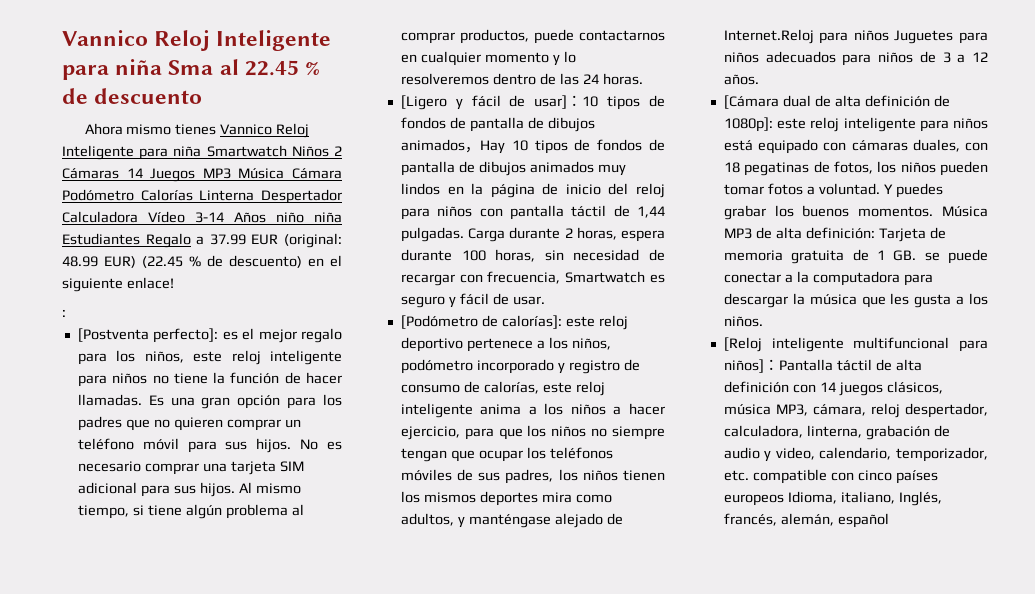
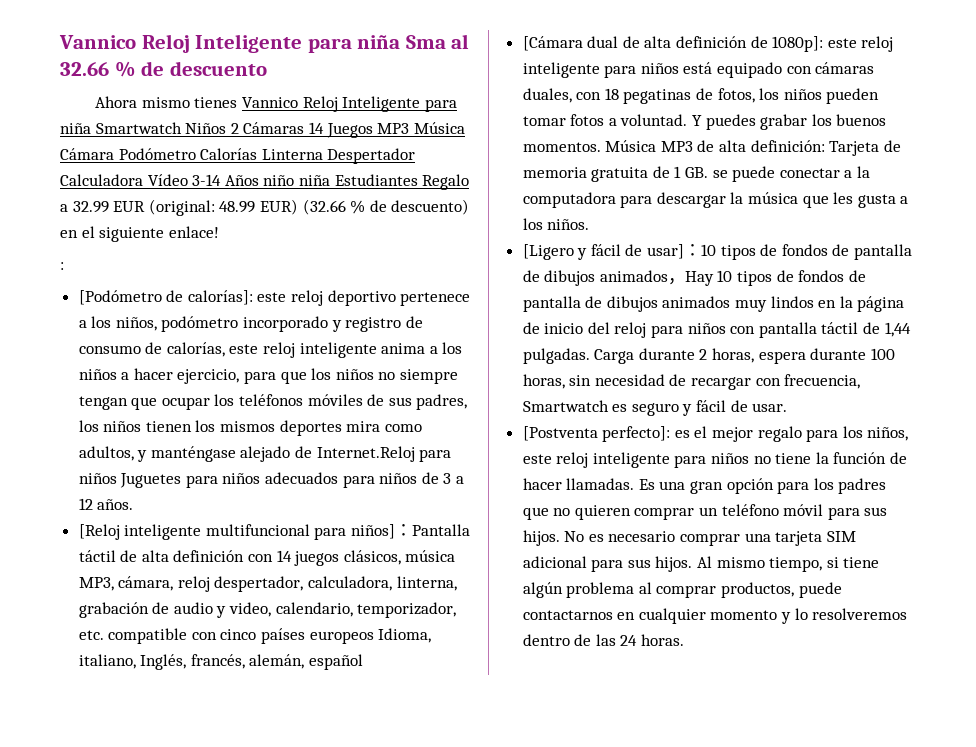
[244,60,299,76] 22.45 -> [60,62,109,76] 32.66
[209,234,246,245] 37.99 -> [72,201,109,213] 32.99
[142,256,183,268] (22.45 -> [302,199,346,215] (32.66
(66, 313) none -> [78,290,471,306] [78,316,423,332] [78,342,463,358] [78,368,459,384] [78,394,468,410] [78,420,422,436] [78,446,452,462] [78,472,465,488] [78,498,134,510] [78,524,471,540] [78,550,456,566] [78,576,457,592] [78,602,457,618] [78,628,432,644] [78,654,364,670] [522,36,894,52] [522,62,875,78] [522,88,880,104] [522,114,887,130] [522,140,901,156] [522,166,871,182] [522,192,909,208] [522,218,590,230] [522,244,913,260] [522,270,866,286] [522,296,905,312] [522,322,911,338] [522,348,895,364] [522,374,861,390] [522,400,788,416] // [Podómetro de calorías]: este reloj deportivo pertenece a los niños, podómetro incorporado y registro de consumo de calorías, este reloj inteligente anima a los niños a hacer ejercicio, para que los niños no siempre tengan que ocupar los teléfonos móviles de sus padres, los niños tienen los mismos deportes mira como adultos, y manténgase alejado de Internet.Reloj para niños Juguetes para niños adecuados para niños de 3 a 12 años. // [Reloj inteligente multifuncional para niños]：Pantalla táctil de alta definición con 14 juegos clásicos, música MP3, cámara, reloj despertador, calculadora, linterna, grabación de audio y video, calendario, temporizador, etc. compatible con cinco países europeos Idioma, italiano, Inglés, francés, alemán, español // [Cámara dual de alta definición de 1080p]: este reloj inteligente para niños está equipado con cámaras duales, con 18 pegatinas de fotos, los niños pueden tomar fotos a voluntad. Y puedes grabar los buenos momentos. Música MP3 de alta definición: Tarjeta de memoria gratuita de 1 GB. se puede conectar a la computadora para descargar la música que les gusta a los niños. // [Ligero y fácil de usar]：10 tipos de fondos de pantalla de dibujos animados，Hay 10 tipos de fondos de pantalla de dibujos animados muy lindos en la página de inicio del reloj para niños con pantalla táctil de 1,44 pulgadas. Carga durante 2 horas, espera durante 100 horas, sin necesidad de recargar con frecuencia, Smartwatch es seguro y fácil de usar.
[400,95,665,110] [400,117,595,132] [400,139,665,154] [400,161,626,176] [400,183,665,198] [400,205,665,220] [400,227,665,242] [400,249,665,262] [400,271,665,286] [400,293,545,308] [400,315,628,330] [400,337,611,352] [400,359,640,374] [400,381,605,396] [400,403,665,418] [400,425,665,440] [400,447,613,462] [400,469,665,484] [400,491,612,506] [400,513,623,528] [723,29,989,44] [723,51,988,66] [723,74,759,85] [723,95,950,109] [723,117,988,132] [723,139,988,154] [723,161,988,176] [723,183,943,198] [723,205,988,220] [723,227,946,242] [723,249,988,264] [723,271,933,286] [723,293,988,308] [723,316,763,327] [723,337,988,352] [723,359,922,373] [723,381,943,396] [723,403,988,418] [723,425,950,440] [723,447,988,462] [723,469,938,484] [723,491,942,506] [723,513,889,528] // [Ligero y fácil de usar]：10 tipos de fondos de pantalla de dibujos animados，Hay 10 tipos de fondos de pantalla de dibujos animados muy lindos en la página de inicio del reloj para niños con pantalla táctil de 1,44 pulgadas. Carga durante 2 horas, espera durante 100 horas, sin necesidad de recargar con frecuencia, Smartwatch es seguro y fácil de usar. // [Podómetro de calorías]: este reloj deportivo pertenece a los niños, podómetro incorporado y registro de consumo de calorías, este reloj inteligente anima a los niños a hacer ejercicio, para que los niños no siempre tengan que ocupar los teléfonos móviles de sus padres, los niños tienen los mismos deportes mira como adultos, y manténgase alejado de Internet.Reloj para niños Juguetes para niños adecuados para niños de 3 a 12 años. // [Cámara dual de alta definición de 1080p]: este reloj inteligente para niños está equipado con cámaras duales, con 18 pegatinas de fotos, los niños pueden tomar fotos a voluntad. Y puedes grabar los buenos momentos. Música MP3 de alta definición: Tarjeta de memoria gratuita de 1 GB. se puede conectar a la computadora para descargar la música que les gusta a los niños. // [Reloj inteligente multifuncional para niños]：Pantalla táctil de alta definición con 14 juegos clásicos, música MP3, cámara, reloj despertador, calculadora, linterna, grabación de audio y video, calendario, temporizador, etc. compatible con cinco países europeos Idioma, italiano, Inglés, francés, alemán, español -> (685, 640) none

